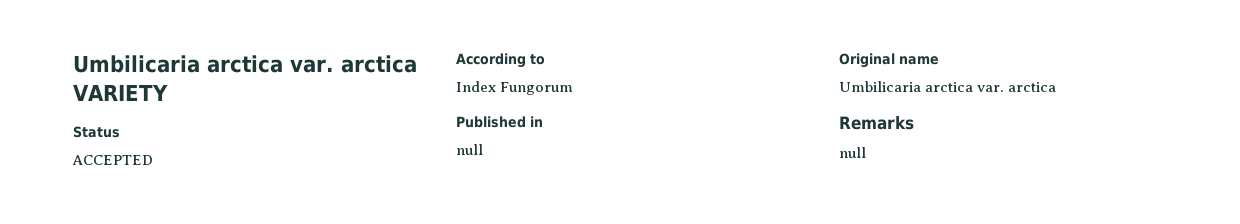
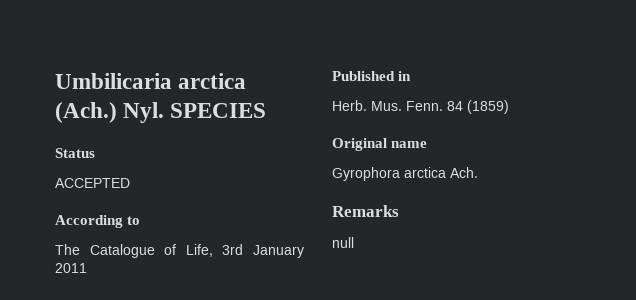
[73,55,417,73] [73,84,168,101] Umbilicaria arctica var. arctica VARIETY -> [55,73,247,89] [55,102,267,123] Umbilicaria arctica (Ach.) Nyl. SPECIES
[456,81,574,95] [456,116,543,128] [456,144,483,155] [839,53,939,68] [839,81,1057,92] Index Fungorum // Published in // null // Original name // Umbilicaria arctica var. arctica -> [55,244,304,258] [55,263,87,273] [332,71,412,81] [332,100,509,114] [332,138,428,151] [332,167,478,181] The Catalogue of Life, 3rd January 2011 // Published in // Herb. Mus. Fenn. 84 (1859) // Original name // Gyrophora arctica Ach.

